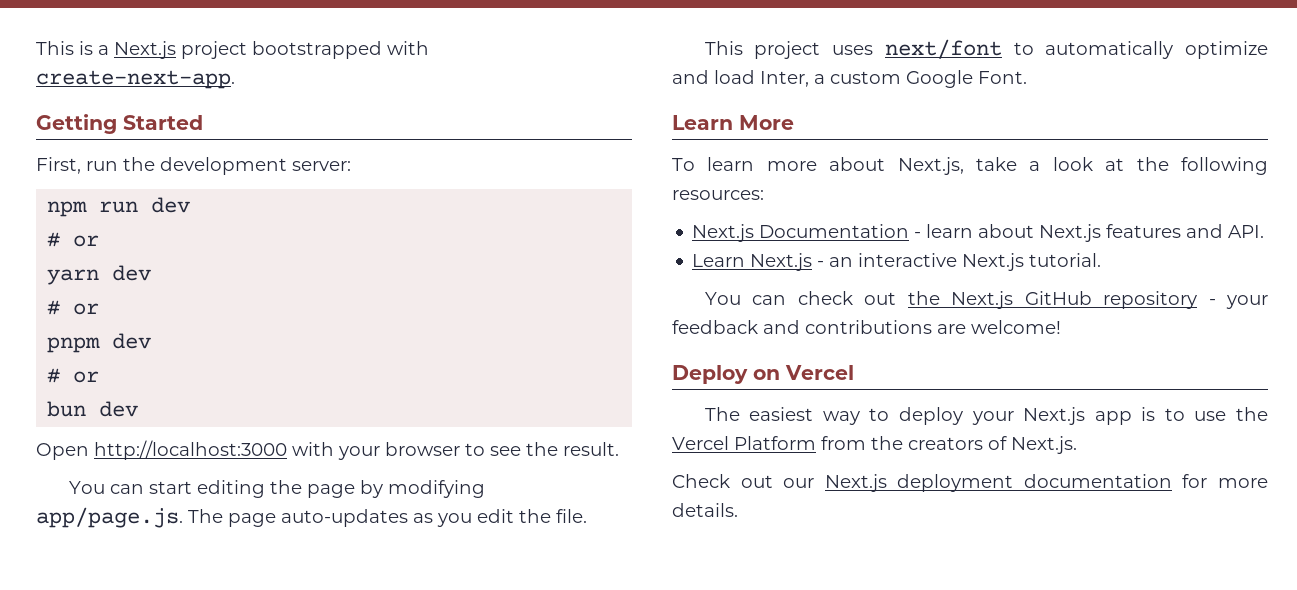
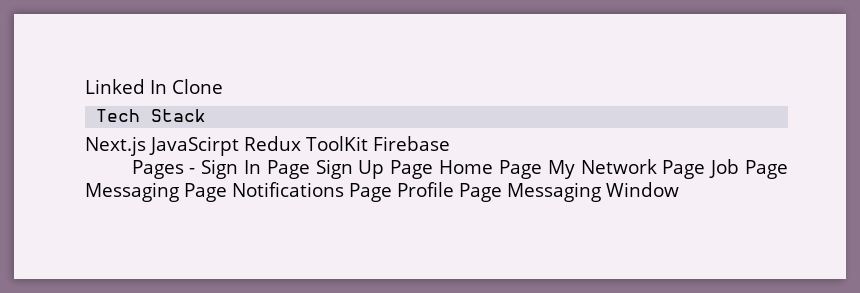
[36,41,429,59] [36,70,235,89] [36,114,203,134] [36,157,351,175] [47,197,191,217] [47,232,100,247] [47,265,152,285] [47,300,100,315] [47,333,152,353] [47,368,100,383] [47,401,139,417] [36,440,619,460] [68,480,485,498] [36,507,587,528] [704,39,1268,59] [672,70,1027,88] [672,115,794,130] [672,157,1268,175] [672,190,764,200] [692,224,1265,242] [692,253,1102,271] [704,291,1268,309] [672,320,1061,334] [672,365,854,384] [704,407,1268,425] [672,436,1077,454] [672,474,1268,492] [672,503,738,517] This is a Next.js project bootstrapped with create-next-app. // Getting Started // First, run the development server: // npm run dev // # or // yarn dev // # or // pnpm dev // # or // bun dev // Open http://localhost:3000 with your browser to see the result. // You can start editing the page by modifying app/page.js. The page auto-updates as you edit the file. // This project uses next/font to automatically optimize and load Inter, a custom Google Font. // Learn More // To learn more about Next.js, take a look at the following resources: // Next.js Documentation - learn about Next.js features and API. // Learn Next.js - an interactive Next.js tutorial. // You can check out the Next.js GitHub repository - your feedback and contributions are welcome! // Deploy on Vercel // The easiest way to deploy your Next.js app is to use the Vercel Platform from the creators of Next.js. // Check out our Next.js deployment documentation for more details. -> [85,79,223,94] [96,109,207,122] [85,136,450,156] [131,159,788,179] [85,182,679,202] Linked In Clone // Tech Stack // Next.js JavaScirpt Redux ToolKit Firebase // Pages - Sign In Page Sign Up Page Home Page My Network Page Job Page Messaging Page Notifications Page Profile Page Messaging Window

